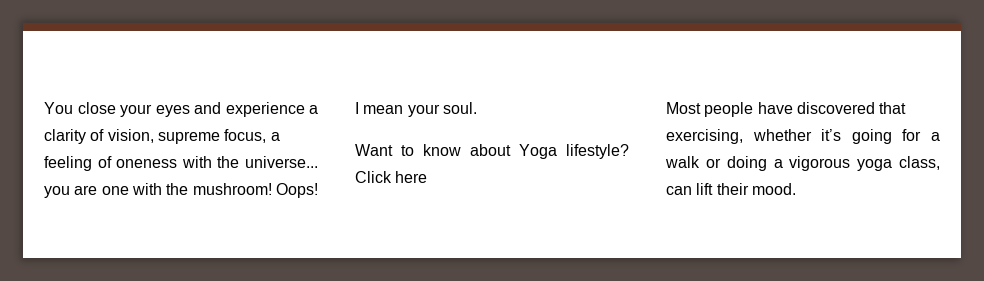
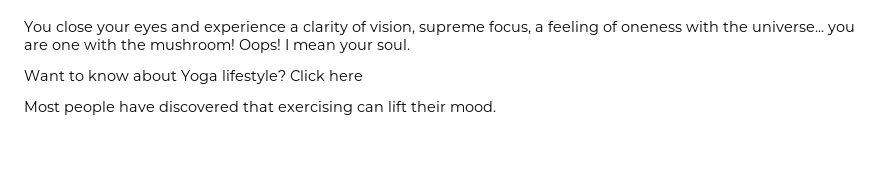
[666,129,940,144] [665,156,940,171] exercising, whether it’s going for a walk or doing a vigorous yoga class, -> [278,101,353,115] exercising

